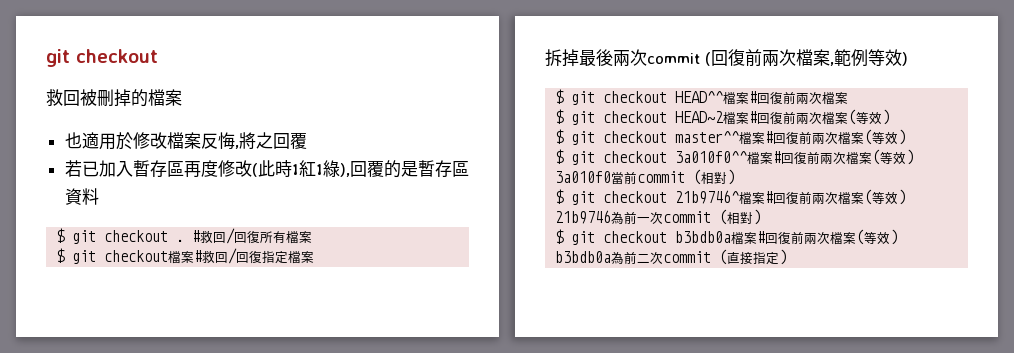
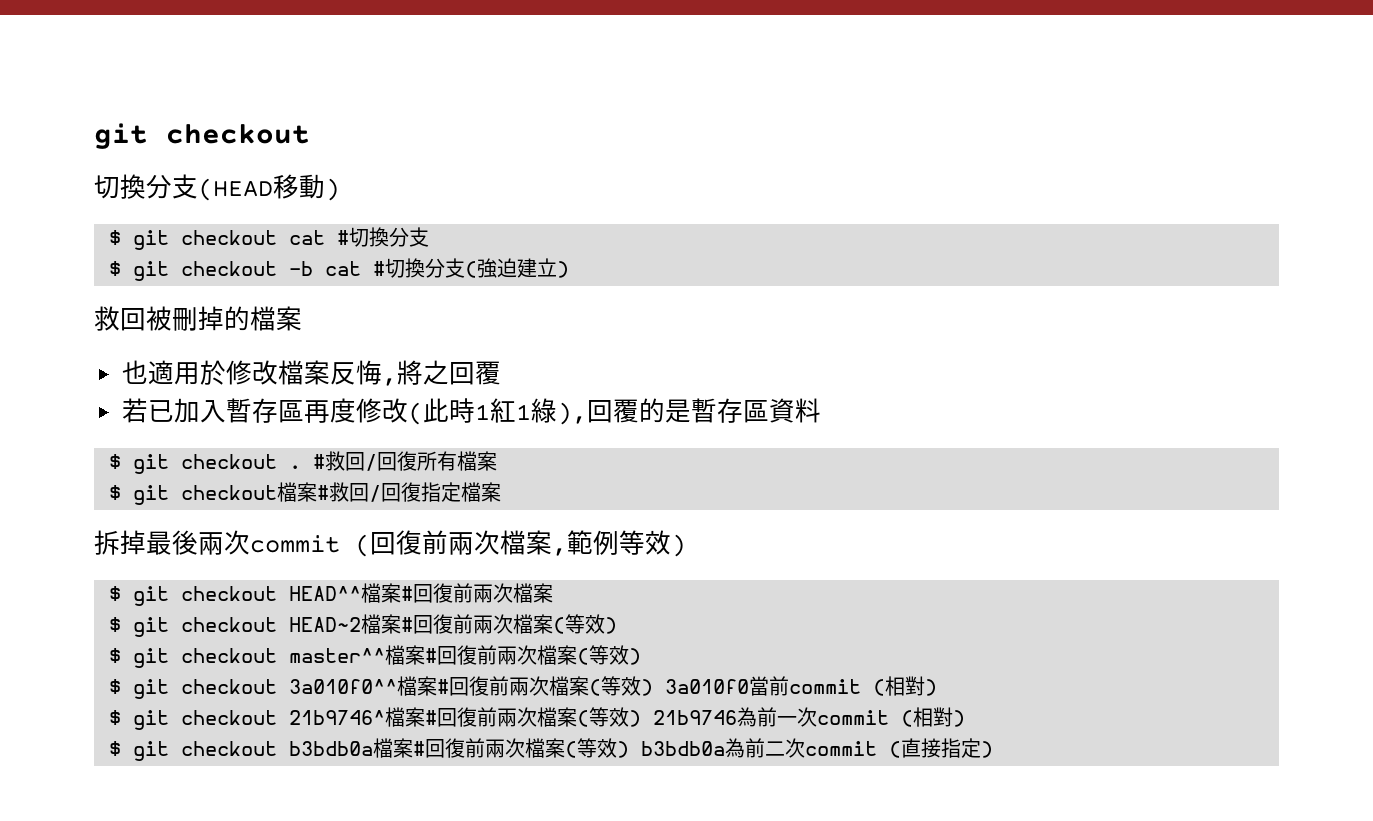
[46,49,158,67] git checkout -> [94,123,310,149] [94,174,340,201] [109,227,430,250] [109,258,570,281] git checkout // 切換分支(HEAD移動) // $ git checkout cat #切換分支 // $ git checkout -b cat #切換分支(強迫建立)

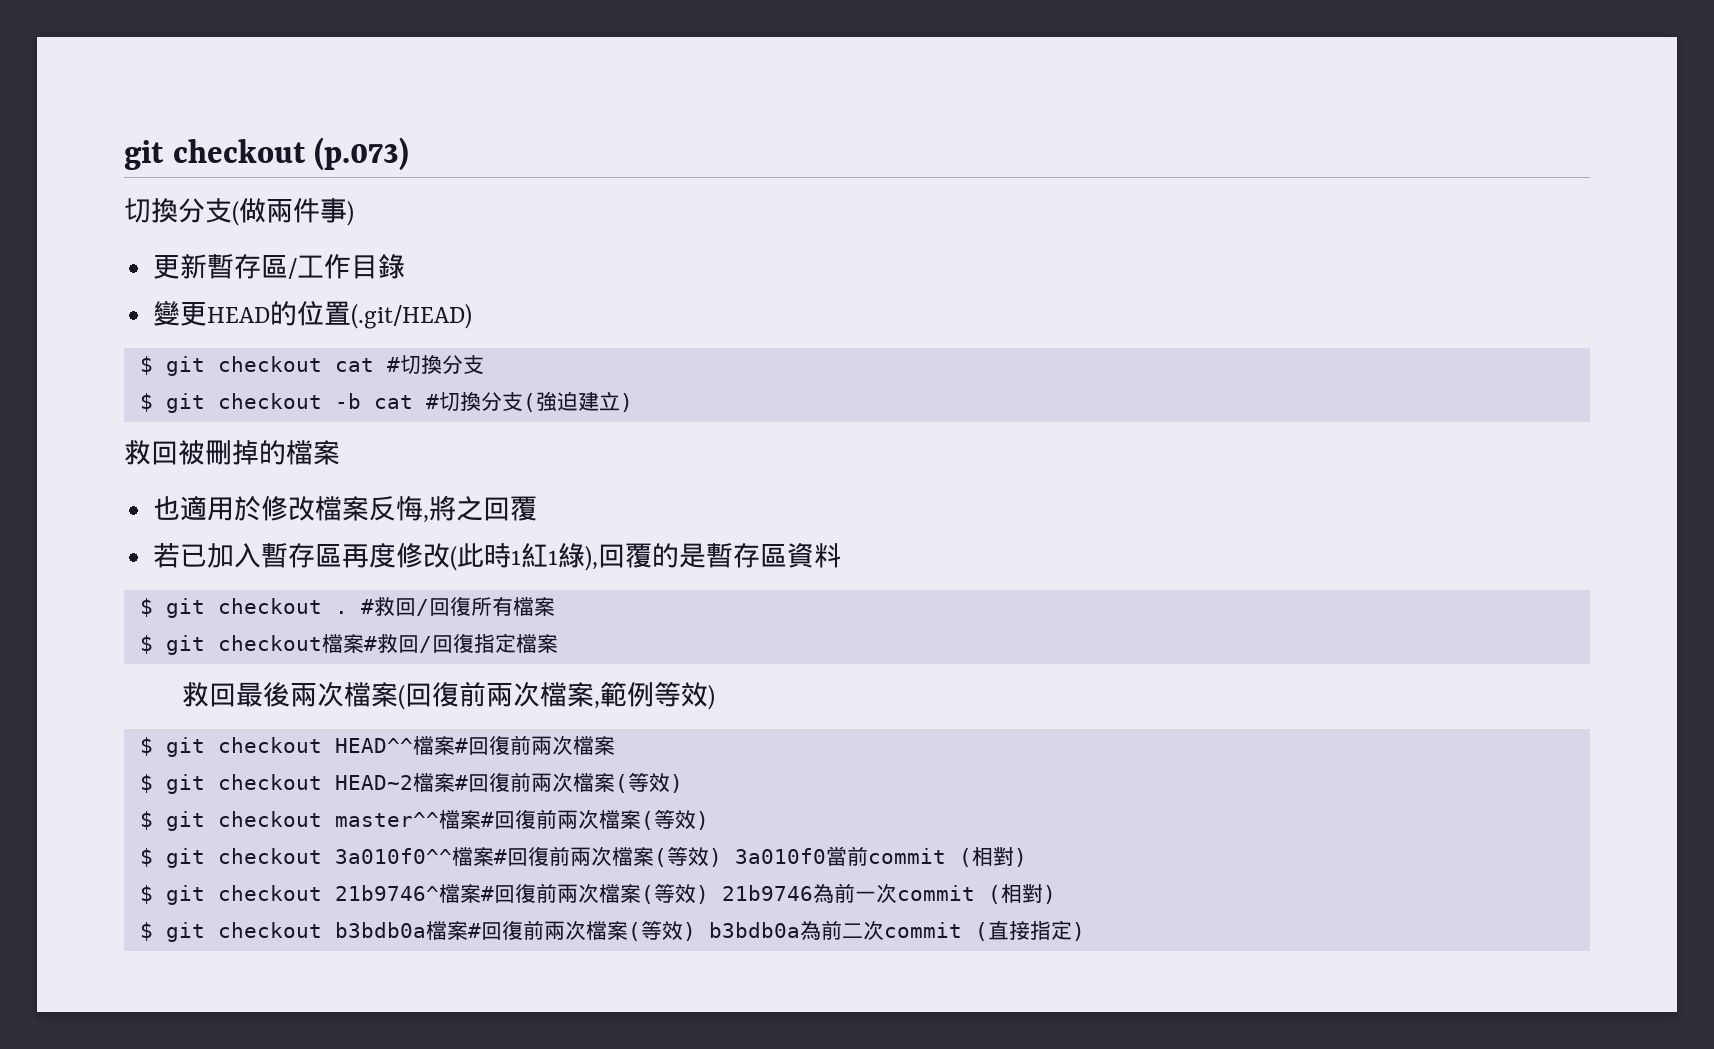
[94,123,310,149] [94,174,340,201] git checkout // 切換分支(HEAD移動) -> [124,137,410,171] [124,198,354,226] [153,253,406,279] [153,300,473,329] git checkout (p.073) // 切換分支(做兩件事) // 更新暫存區/工作目錄 // 變更HEAD的位置(.git/HEAD)
[94,530,146,555] 拆掉 -> [182,682,237,707] 救回
[250,535,340,553] commit -> [344,682,399,707] 檔案

